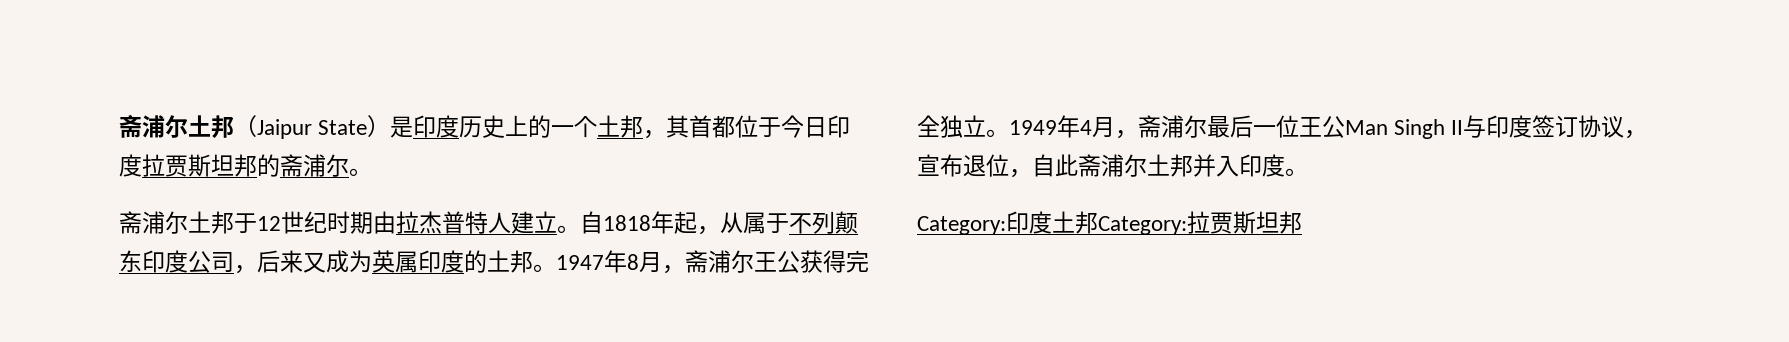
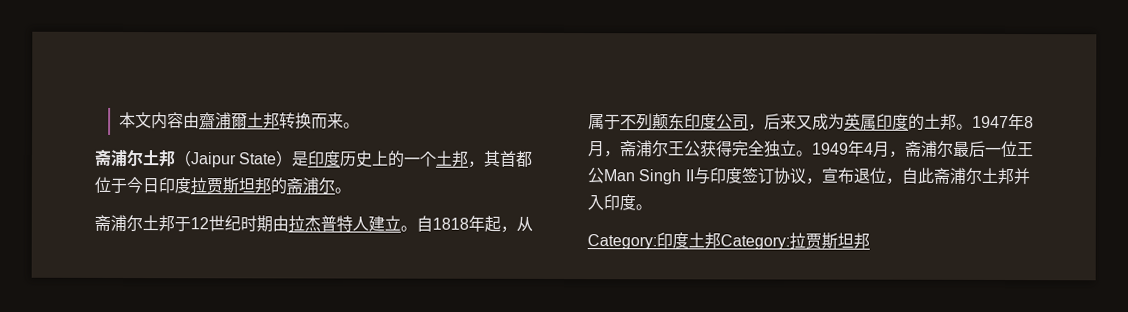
(119, 126) none -> [119,111,361,130] 本文内容由齋浦爾土邦转换而来。 //

